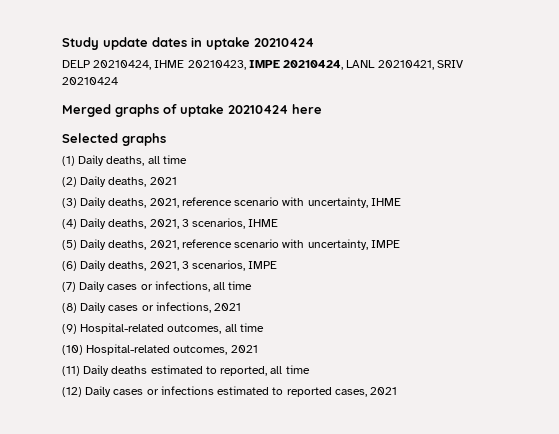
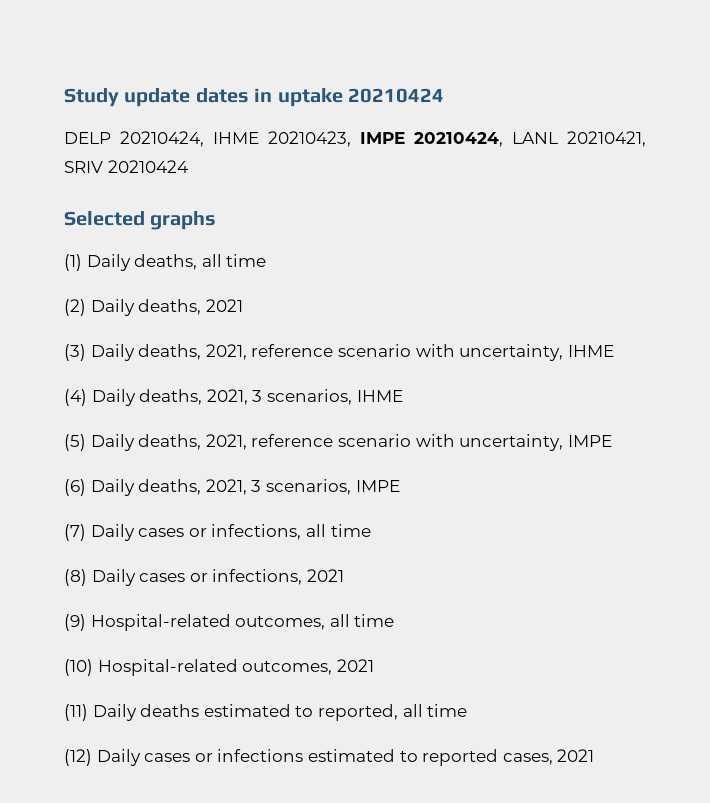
[62,104,322,117] // Merged graphs of uptake 20210424 here -> (188, 166) none

